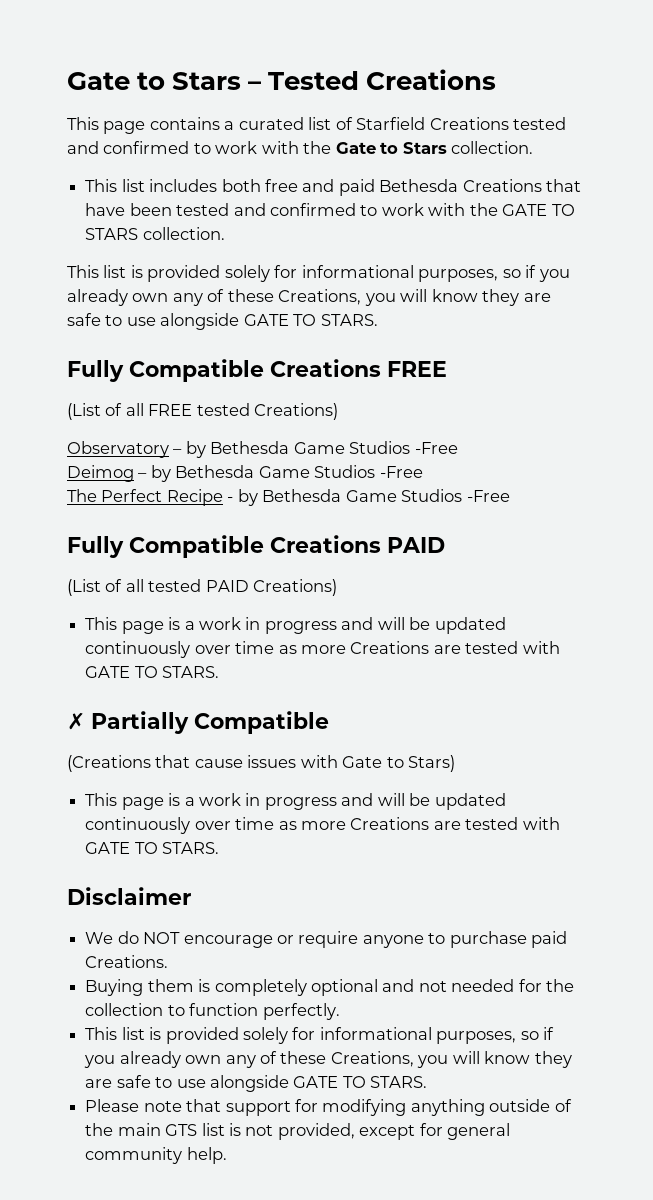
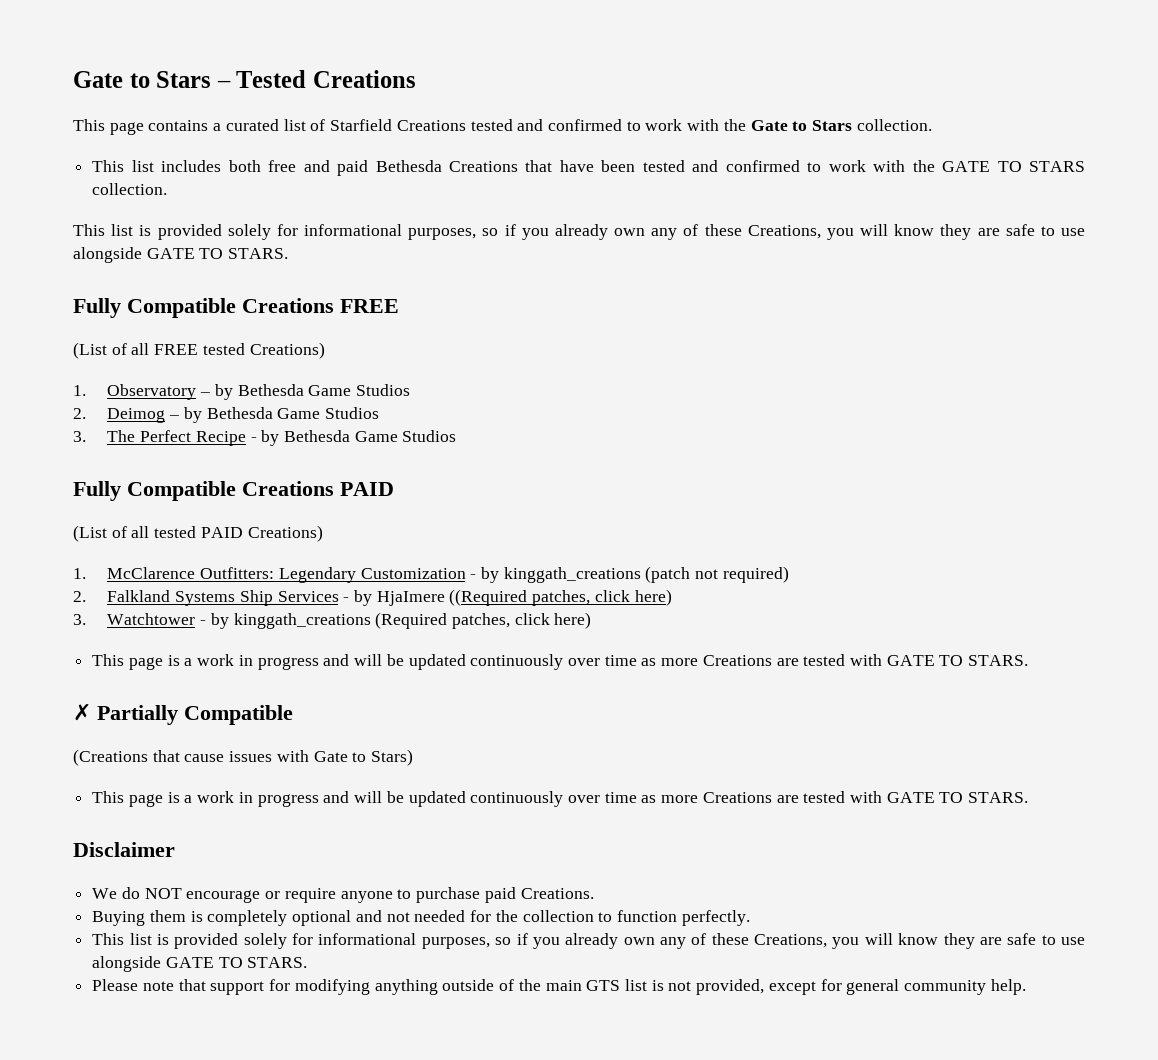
(339, 411) none -> [73,385,86,396] 1.
[414,442,458,454] -Free // -> [73,408,86,419] // 2.
[379,466,423,478] -Free // -> [73,431,86,442] // 3.
[466,490,510,502] -Free -> (457, 436) none
(338, 587) none -> [73,566,789,583] [73,589,672,606] [73,612,592,629] // 1. McClarence Outfitters: Legendary Customization - by kinggath_creations (patch not required) // 2. Falkland Systems Ship Services - by HjaImere ((Required patches, click here) // 3. Watchtower - by kinggath_creations (Required patches, click here)

